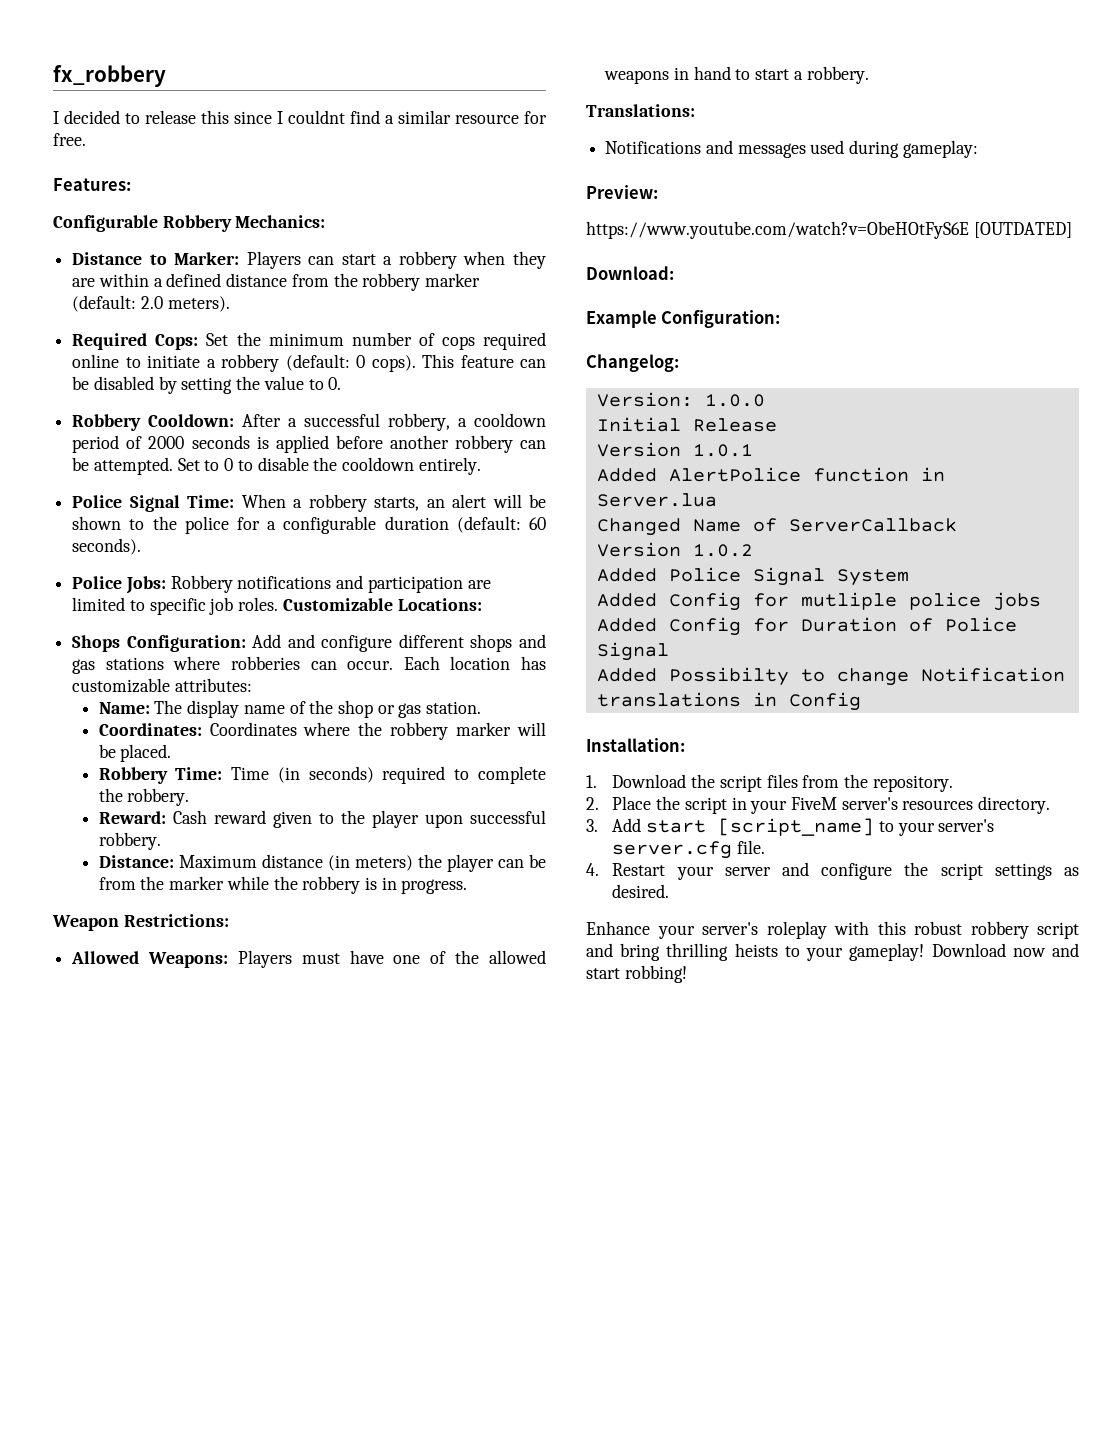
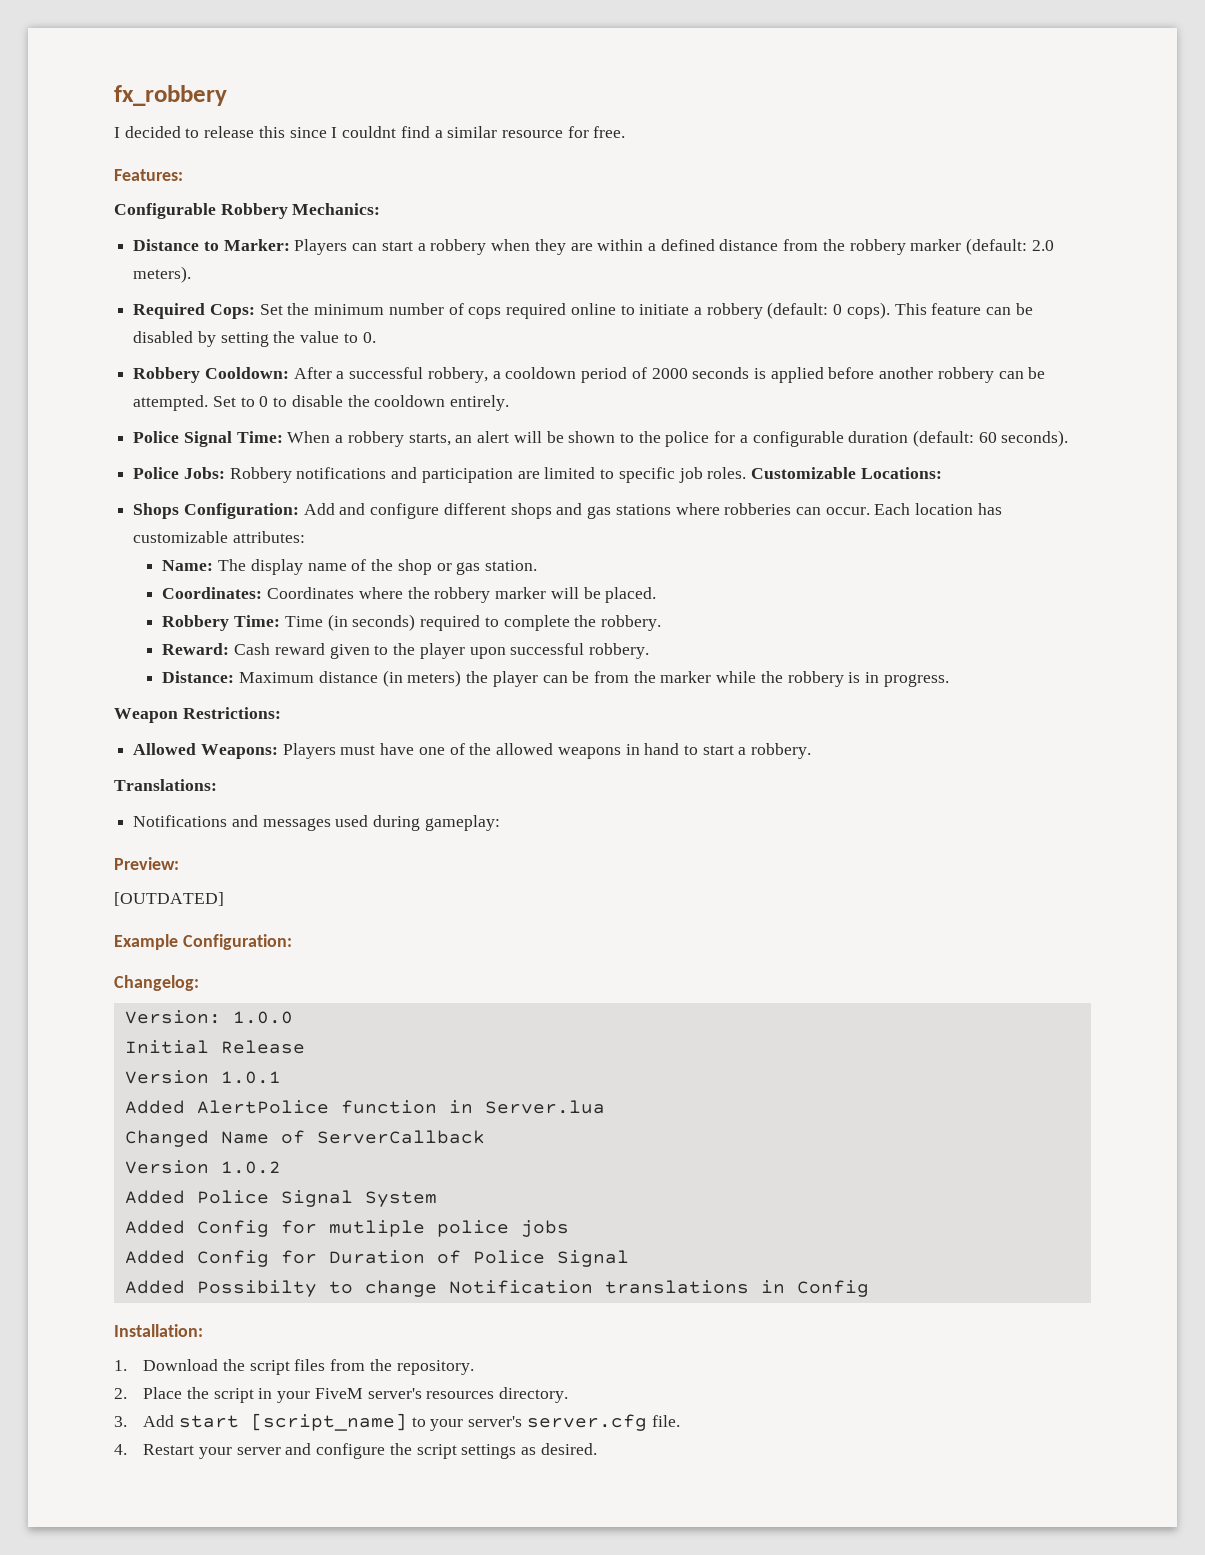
[586,221,969,239] https://www.youtube.com/watch?v=ObeHOtFyS6E -> (179, 863) none
[586,266,674,280] // Download: -> (224, 899) none
[586,921,1079,939] [586,943,1079,961] [586,965,687,983] // Enhance your server's roleplay with this robust robbery script and bring thrilling heists to your gameplay! Download now and start robbing! -> (597, 1449) none

